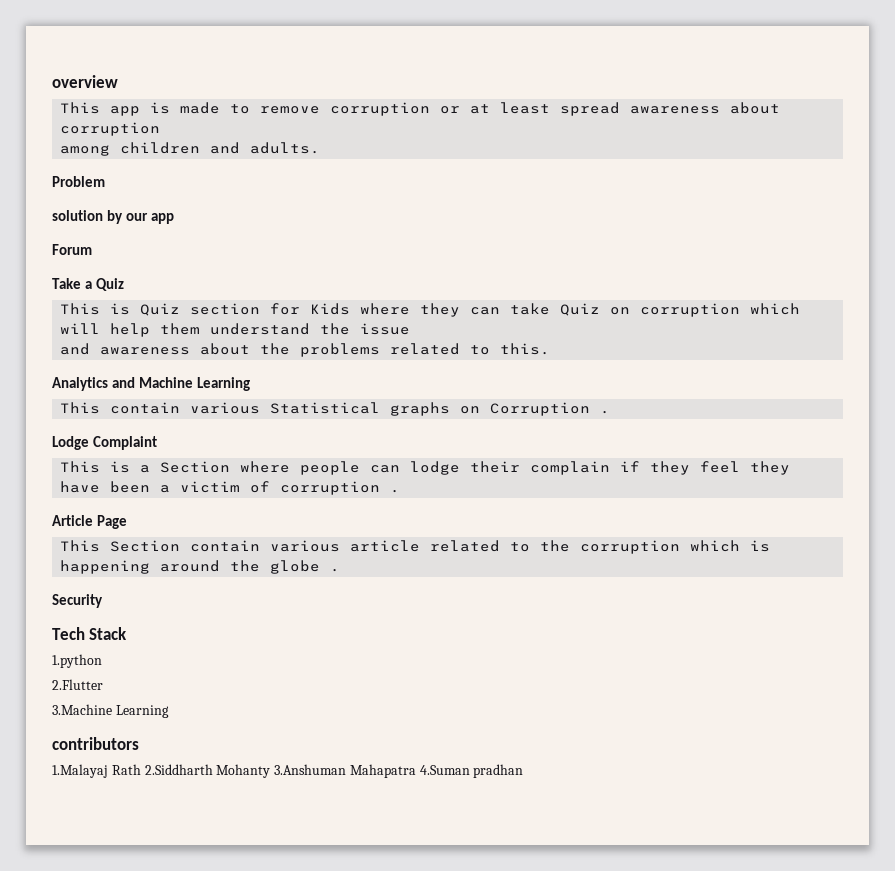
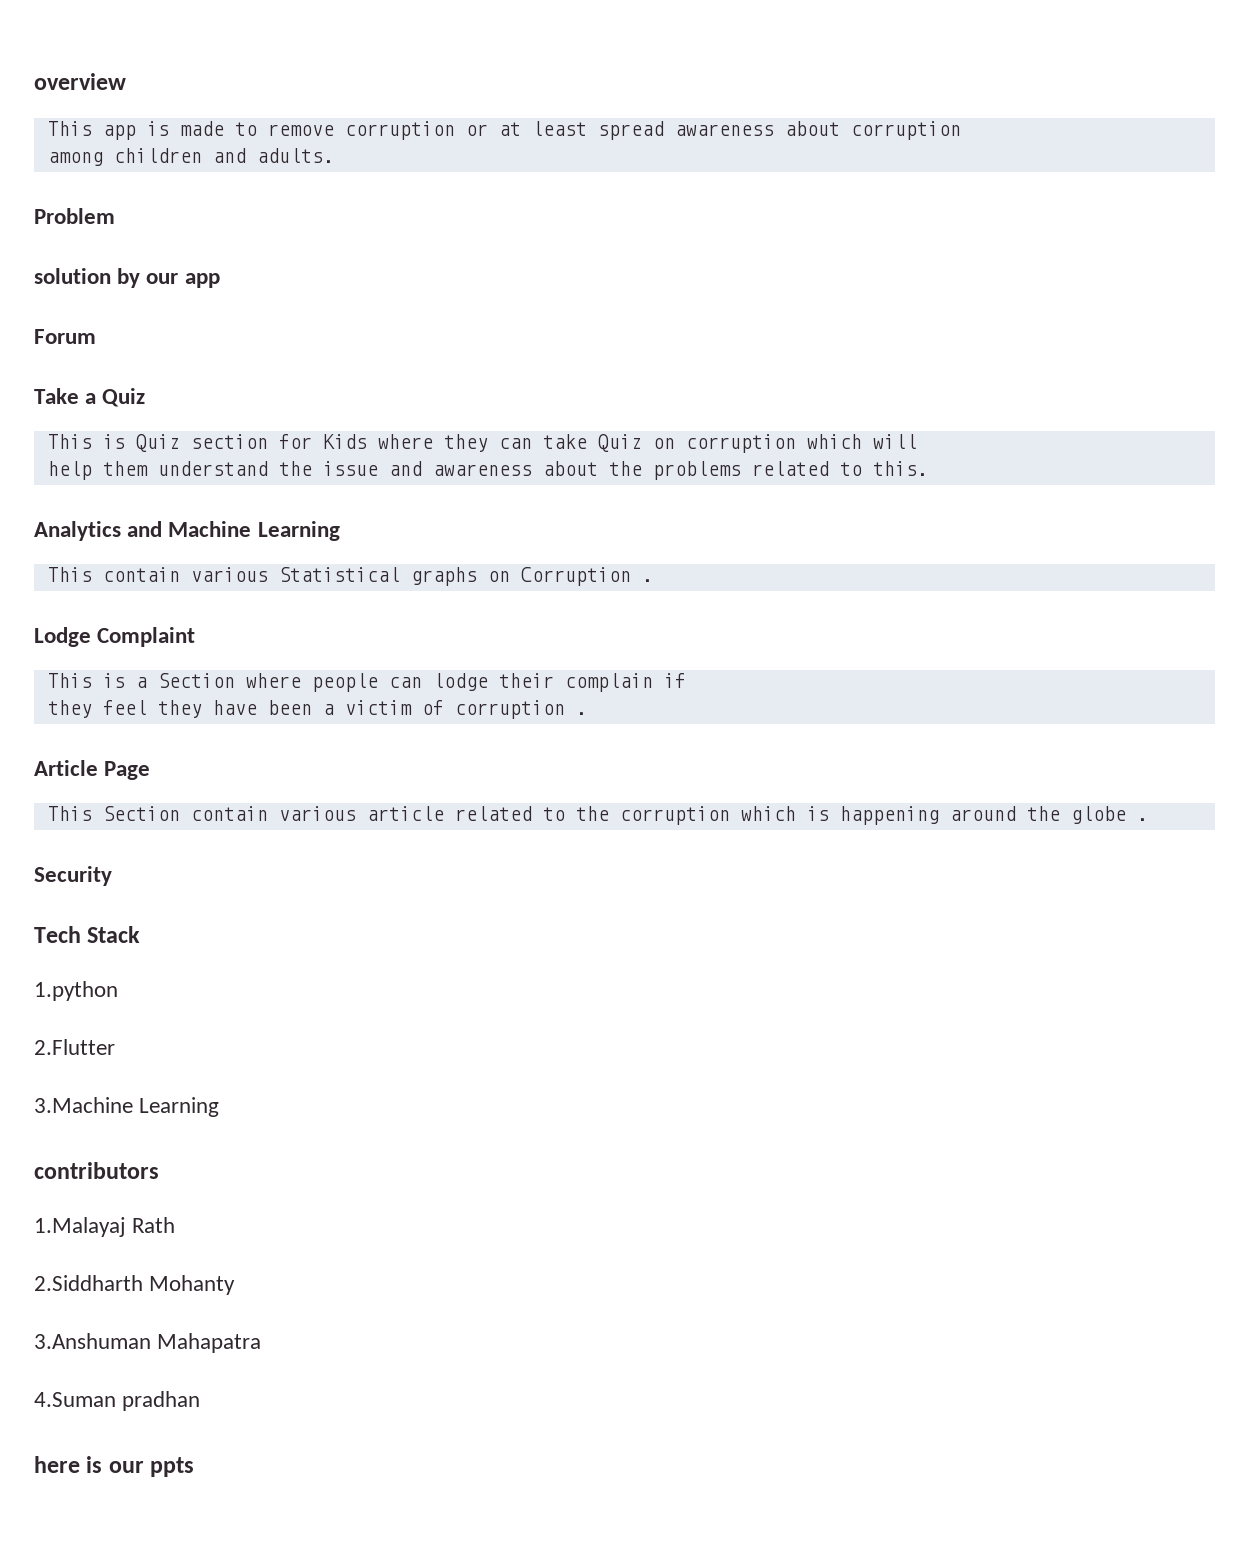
(101, 328) none -> (917, 441) //
(411, 329) // -> (378, 468) none
(641, 466) none -> (686, 680) //
(141, 769) none -> (176, 1225) //
(271, 771) none -> (236, 1285) //
(416, 771) none -> (262, 1343) //
(524, 771) none -> [34,1456,195,1477] // here is our ppts

